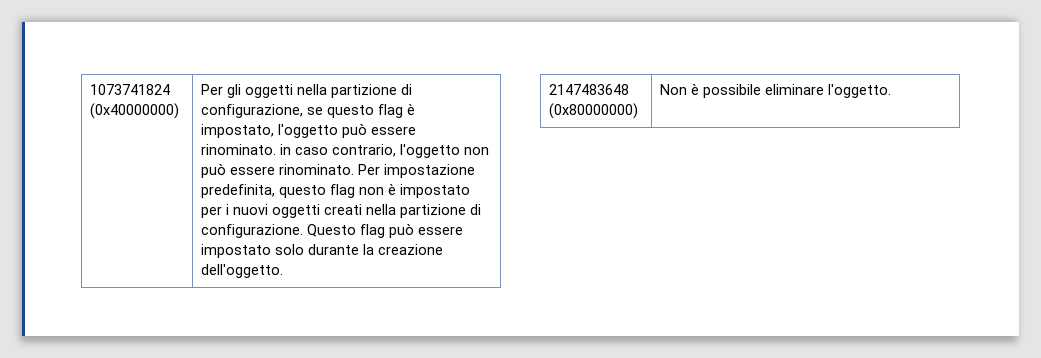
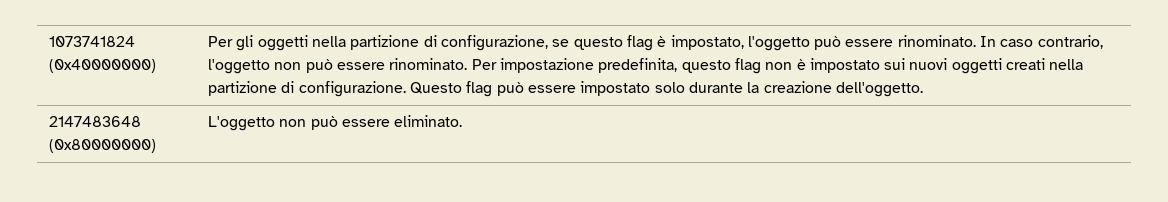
[280,144,292,155] in -> [980,36,997,47] In
[201,204,230,218] per i -> [884,58,906,70] sui
[660,83,892,98] Non è possibile eliminare l'oggetto. -> [207,115,463,131] L'oggetto non può essere eliminato.

